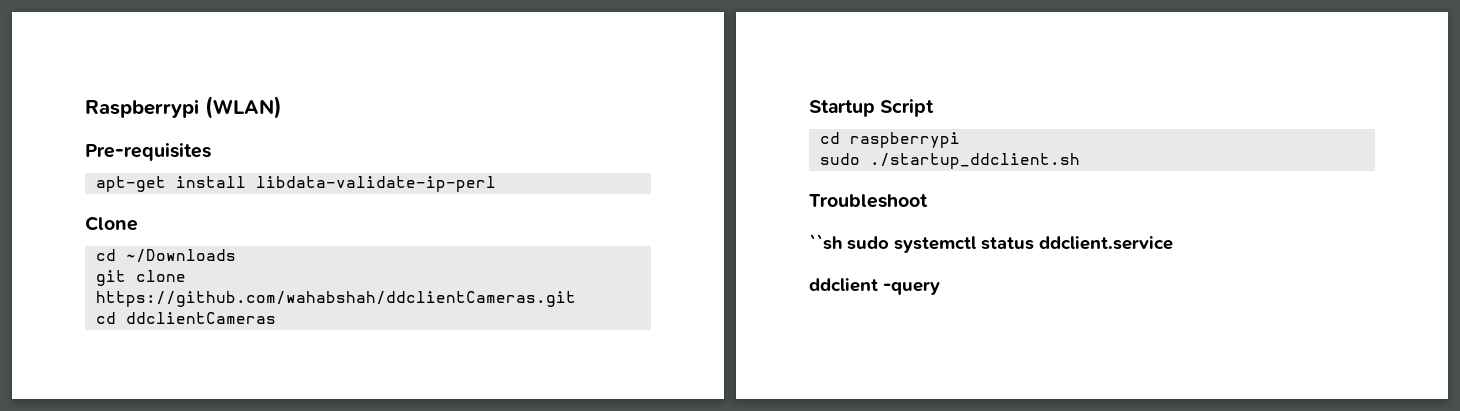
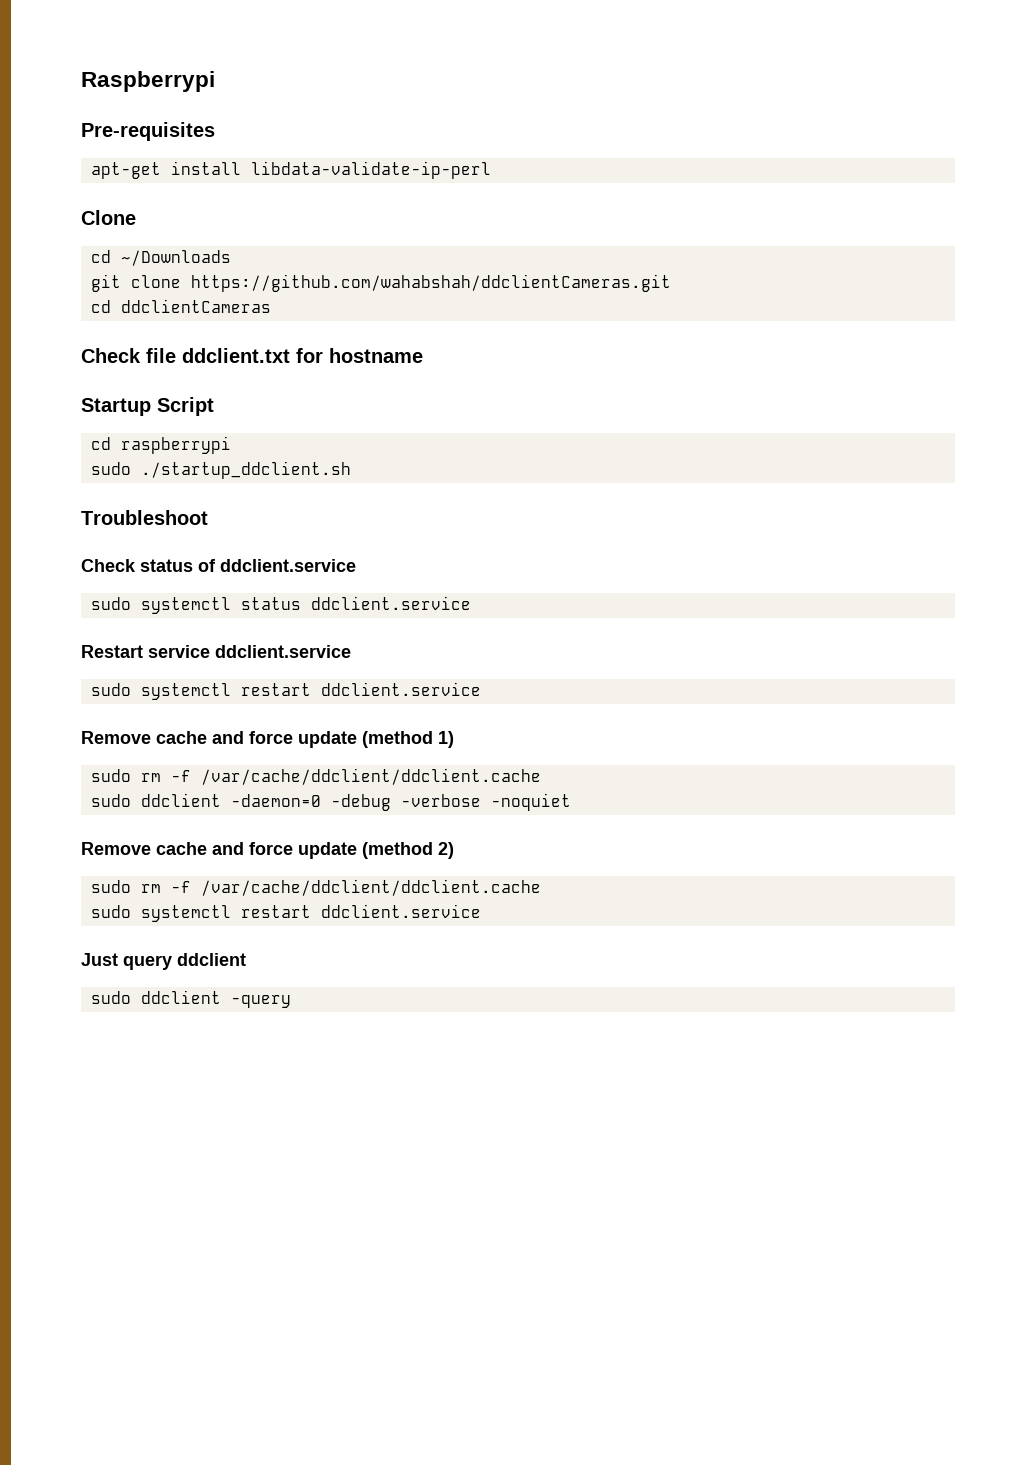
[205,96,282,119] (WLAN) -> (215, 81) none
(276, 318) none -> [81,348,423,363] // Check file ddclient.txt for hostname
[809,234,842,250] ``sh -> [81,559,356,572] Check status of ddclient.service //
(1173, 243) none -> [81,645,351,658] [91,682,482,700] [81,731,454,748] [91,768,542,785] [91,793,572,811] [81,842,454,859] [91,879,542,896] [91,904,482,922] [81,953,246,970] [91,991,132,1004] Restart service ddclient.service // sudo systemctl restart ddclient.service // Remove cache and force update (method 1) // sudo rm -f /var/cache/ddclient/ddclient.cache // sudo ddclient -daemon=0 -debug -verbose -noquiet // Remove cache and force update (method 2) // sudo rm -f /var/cache/ddclient/ddclient.cache // sudo systemctl restart ddclient.service // Just query ddclient // sudo

